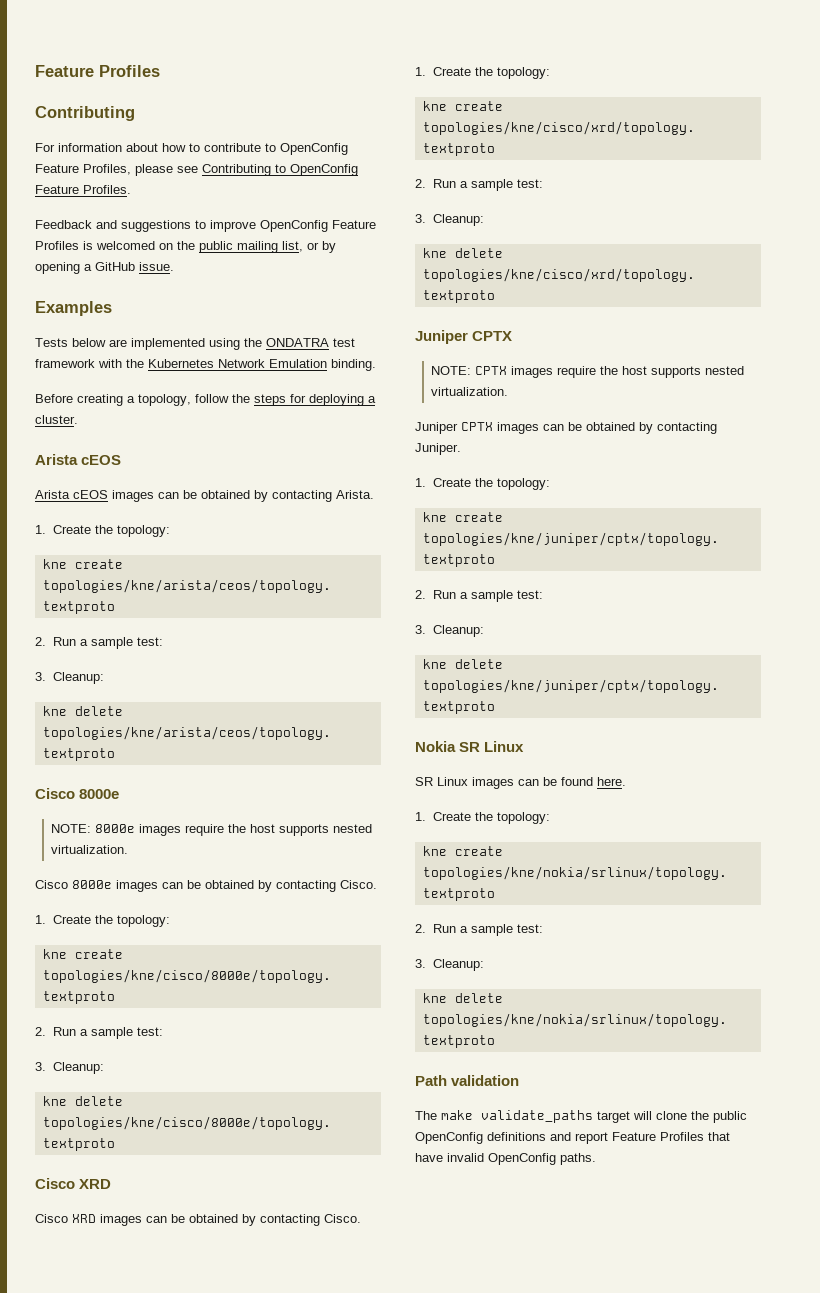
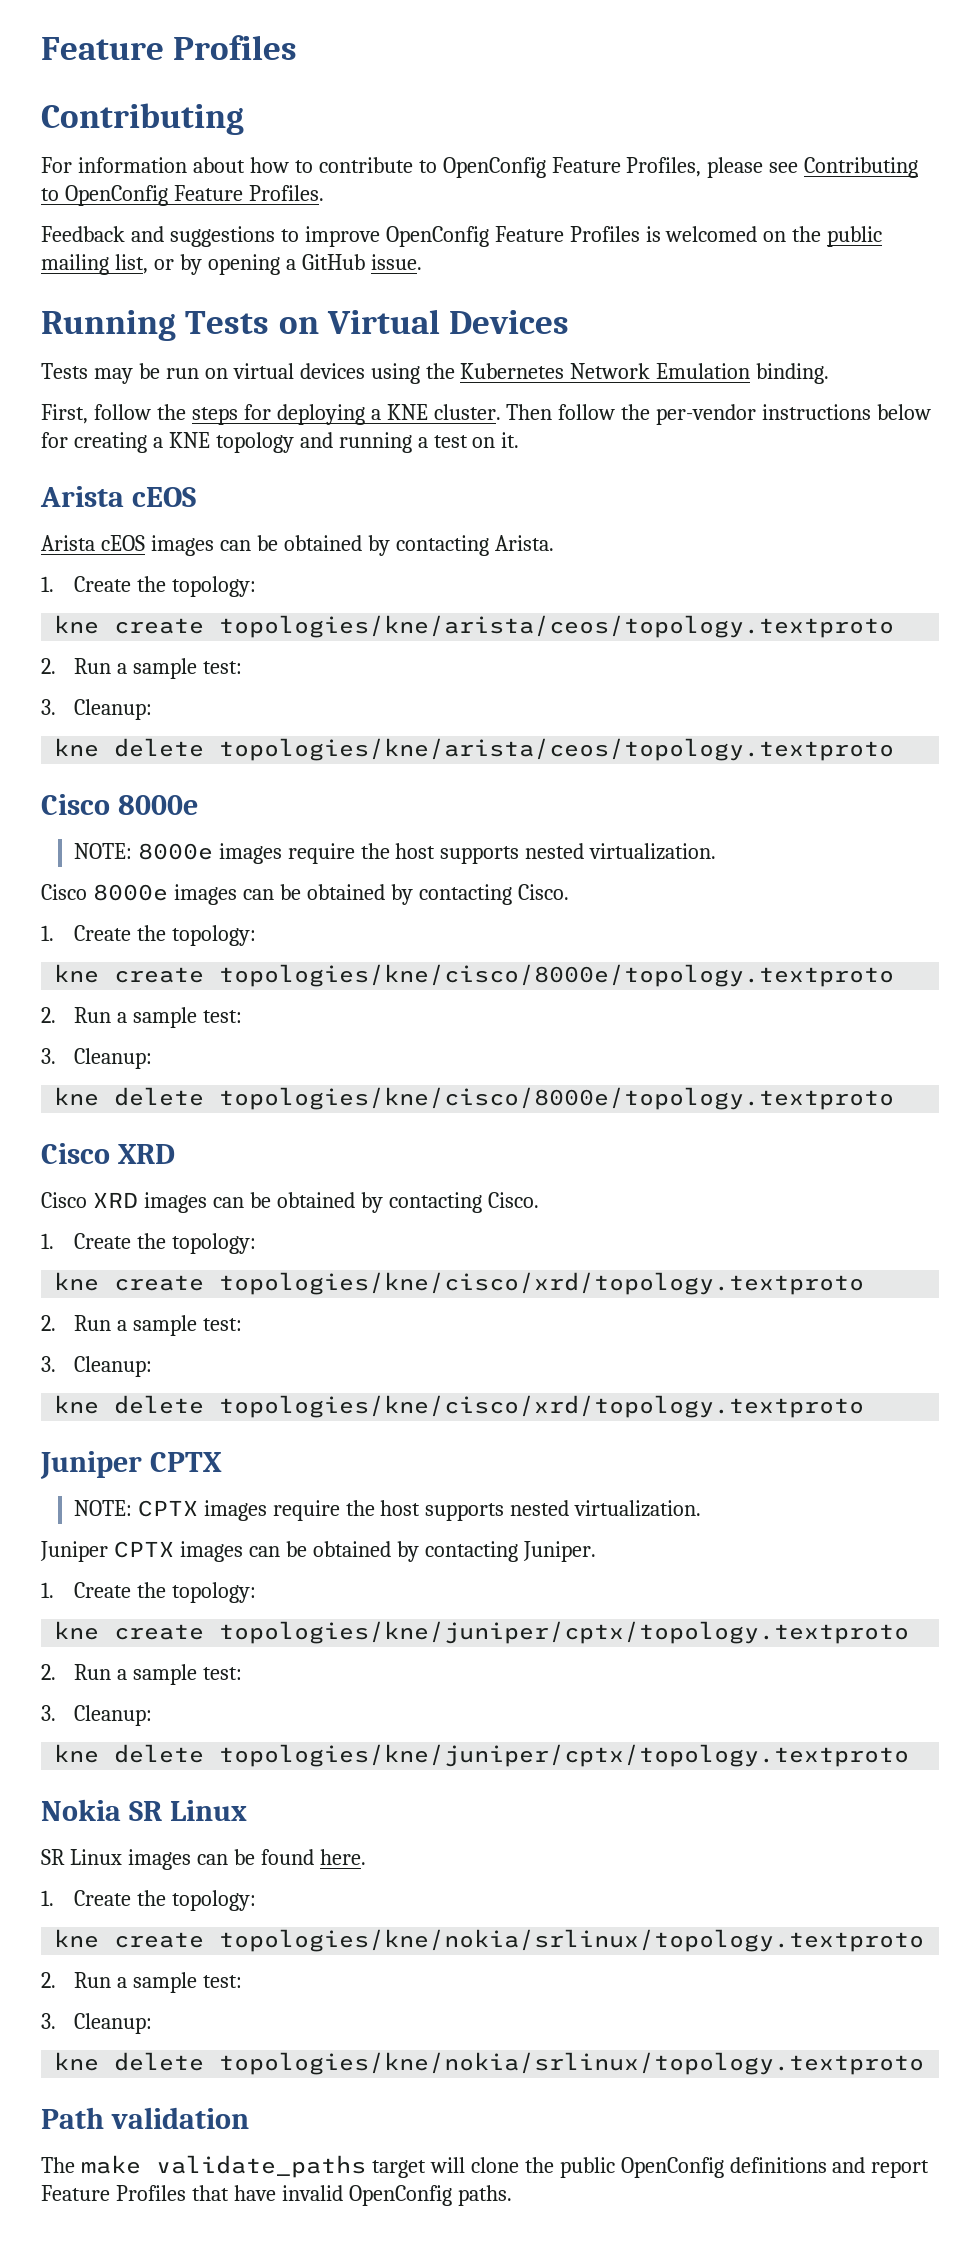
[35,301,112,316] [35,338,355,350] [35,359,122,368] Examples // Tests below are implemented using the ONDATRA test framework with -> [41,309,570,341] [41,363,420,384] Running Tests on Virtual Devices // Tests may be run on virtual devices using
[35,394,191,406] Before creating a topology, -> [41,404,88,424] First,
(376, 399) none -> [386,404,428,420] KNE
(78, 419) none -> [506,404,932,425] [41,432,520,453] Then follow the per-vendor instructions below for creating a KNE topology and running a test on it.

